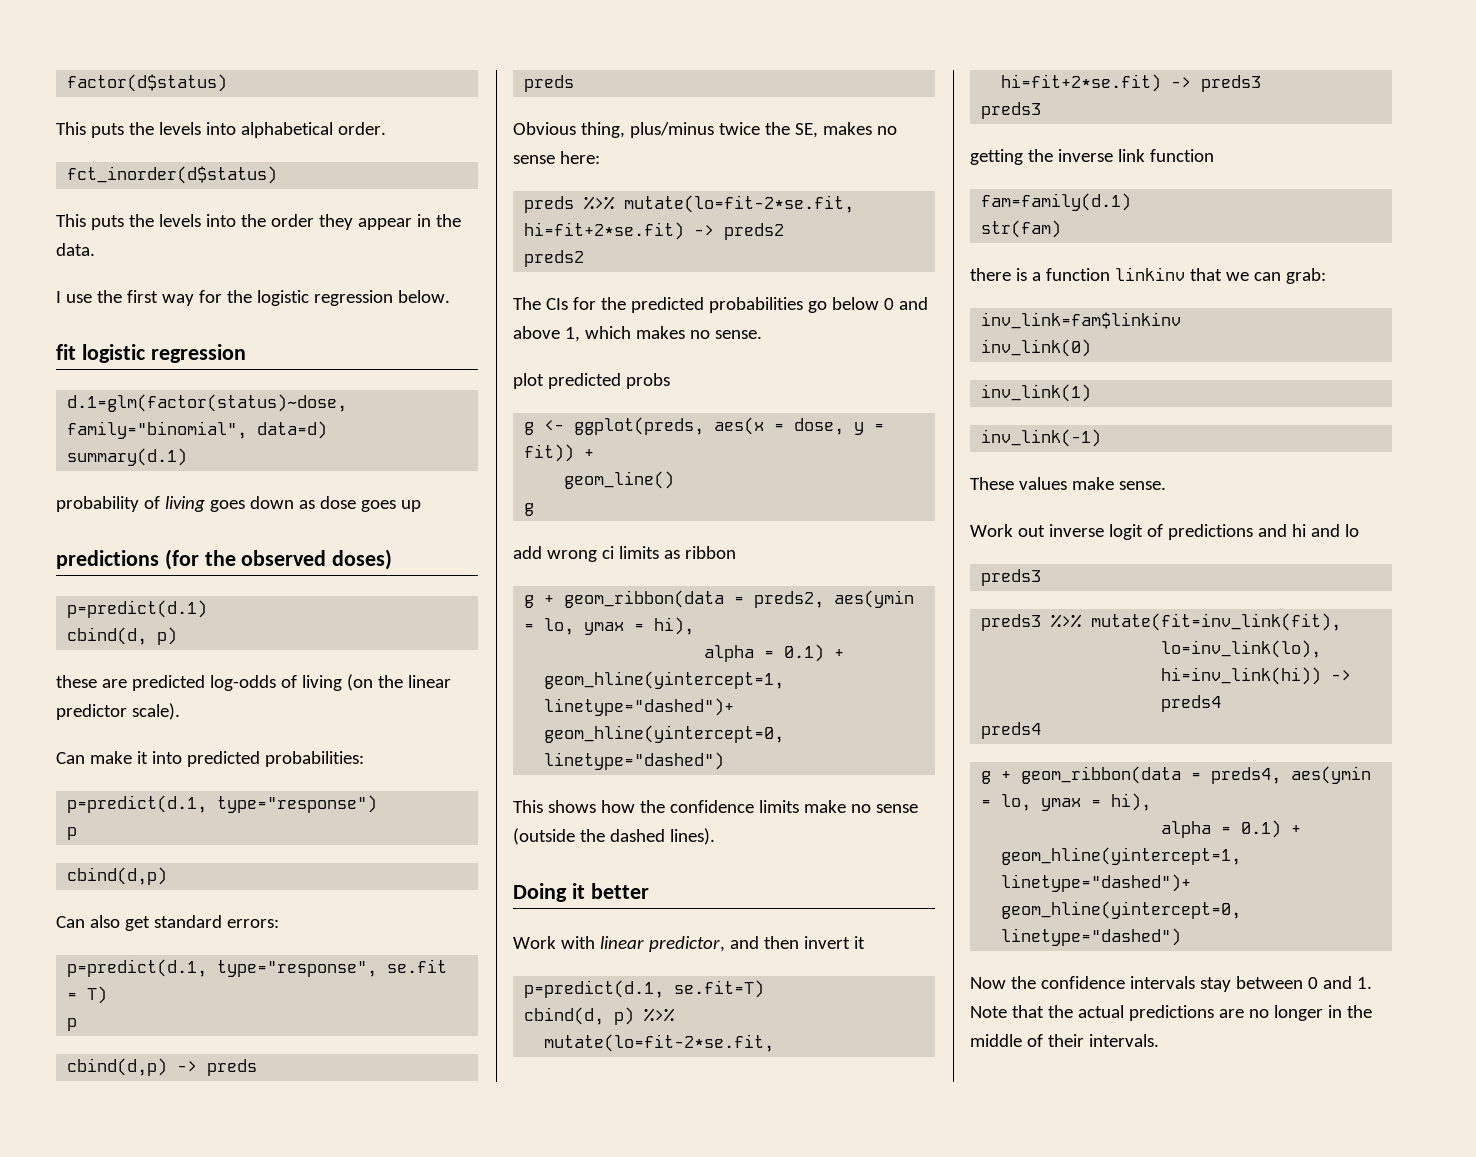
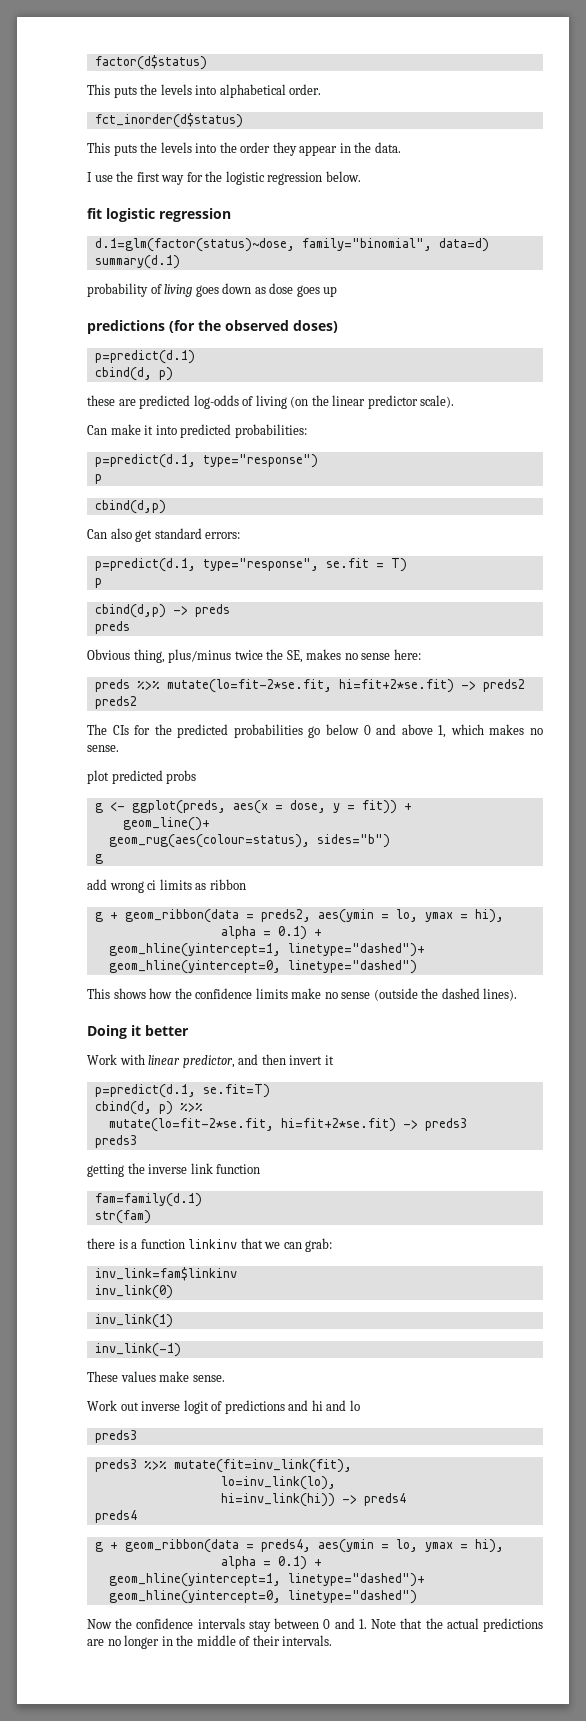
[564,471,675,489] geom_line() -> [122,817,210,831] [108,834,390,848] geom_line()+ // geom_rug(aes(colour=status), sides="b")

